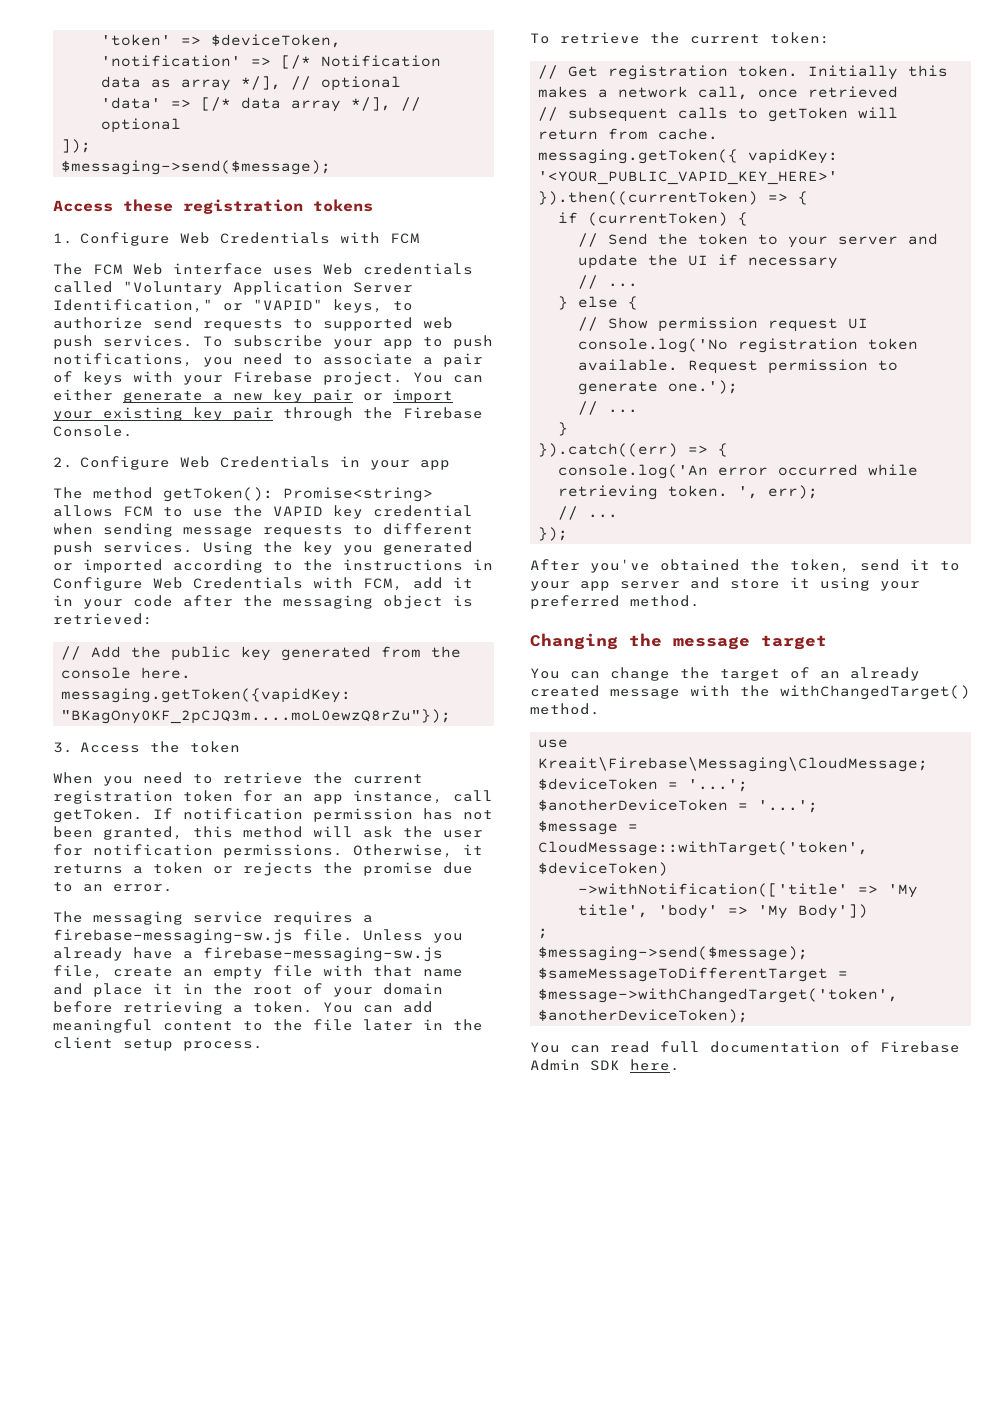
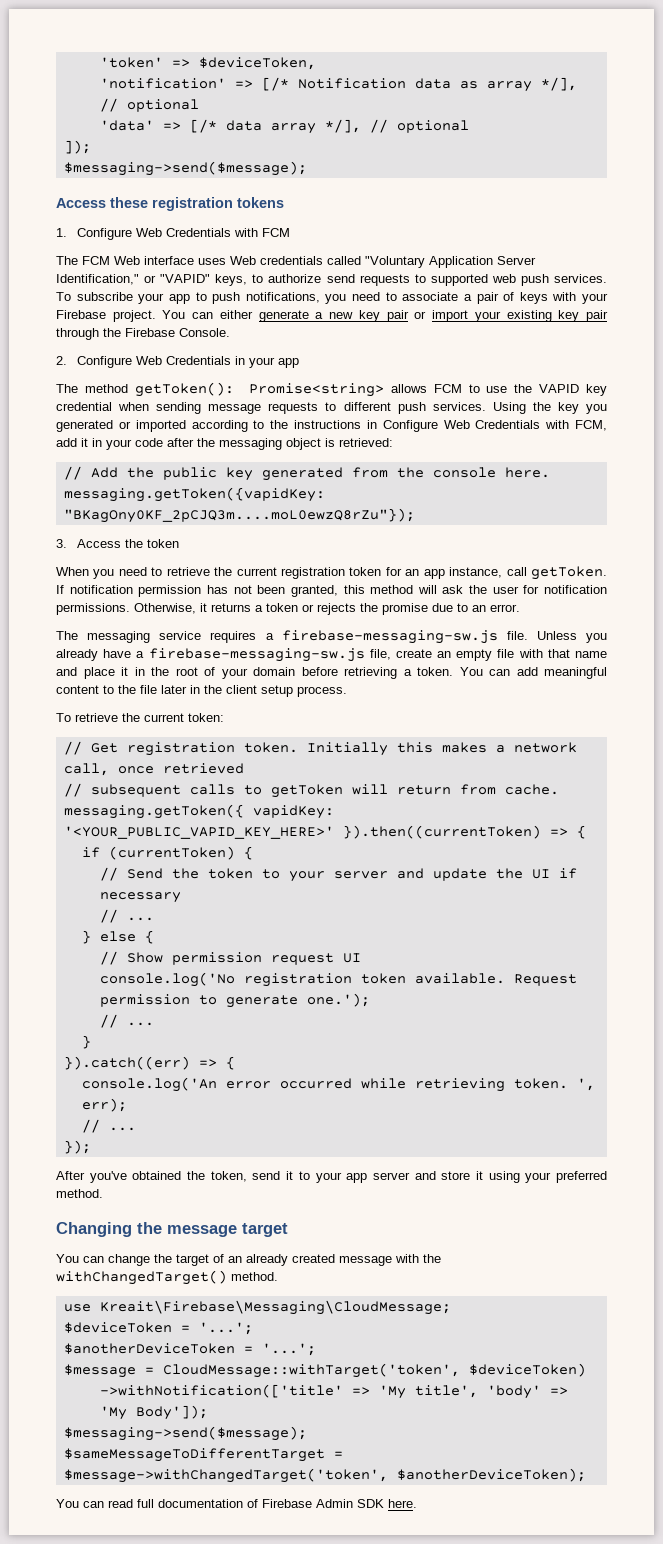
[798,904,869,919] [538,928,549,939] Body']) // ; -> [135,1405,208,1420] Body']);

